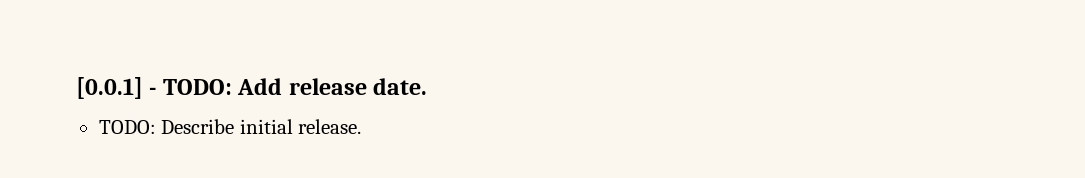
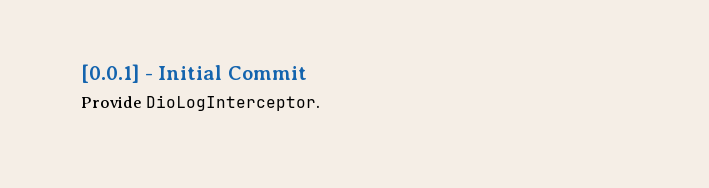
[162,78,428,95] [98,119,362,134] TODO: Add release date. // TODO: Describe initial release. -> [158,65,307,80] [81,95,321,111] Initial Commit // Provide DioLogInterceptor.

